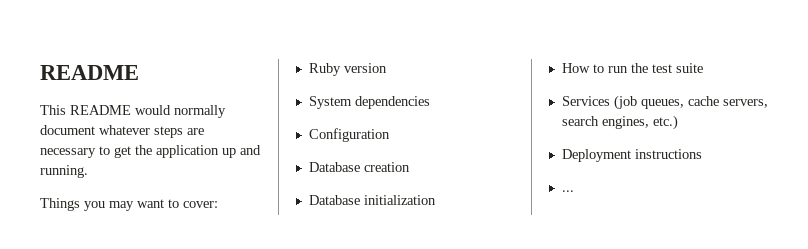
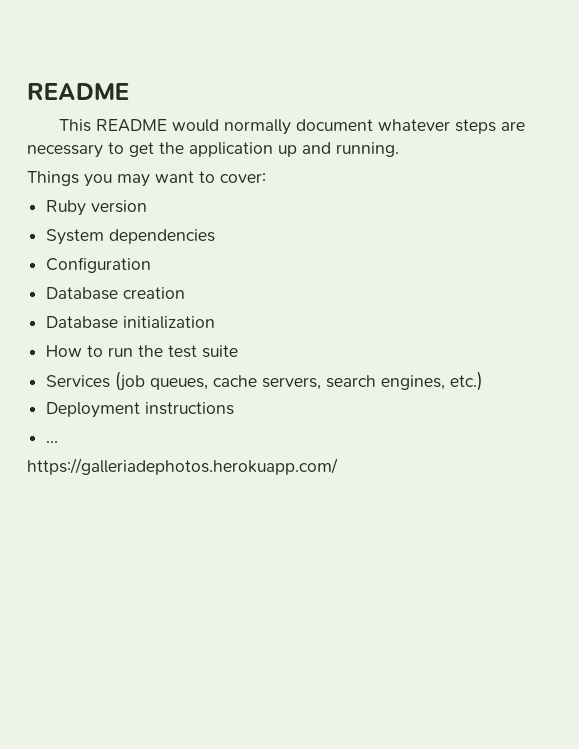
(574, 191) none -> [27,458,338,475] // https://galleriadephotos.herokuapp.com/

